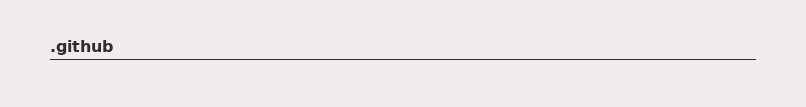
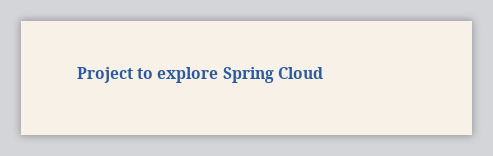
[50,40,113,55] .github -> [77,67,323,83] Project to explore Spring Cloud

